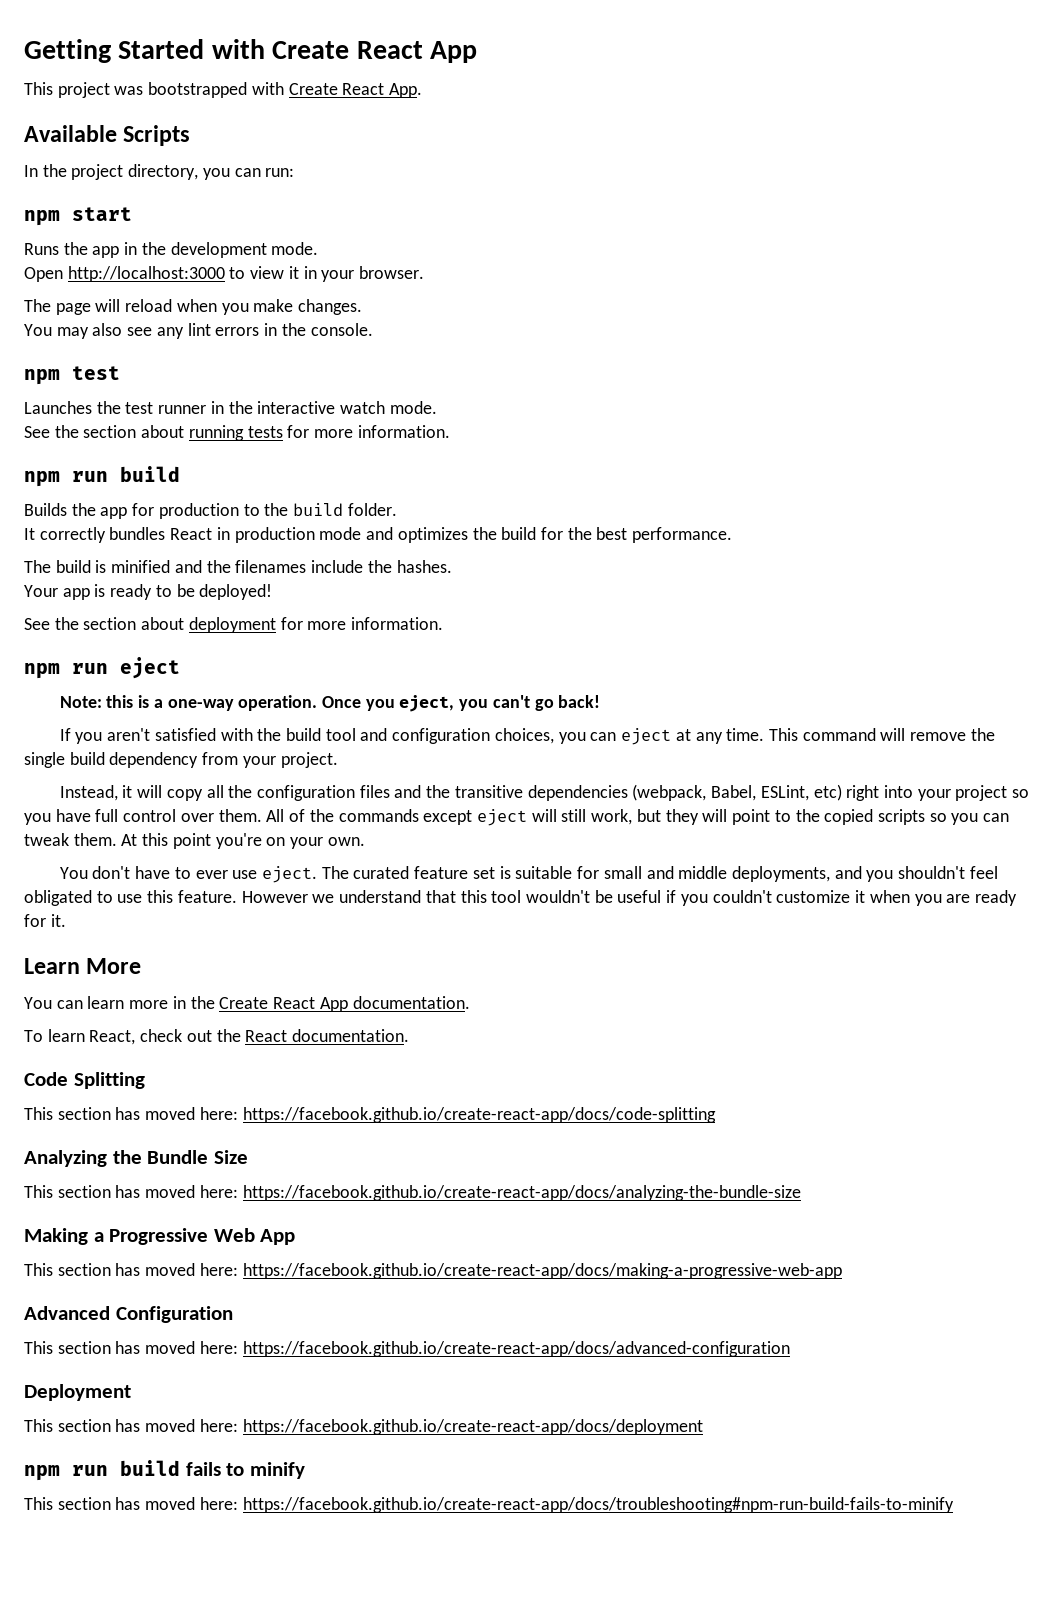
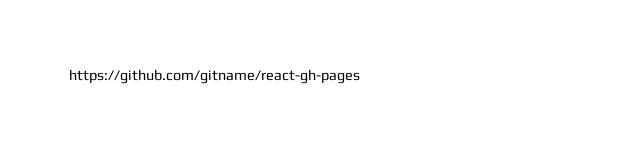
[24,39,478,63] [24,82,423,98] [24,125,191,146] [24,164,295,180] [24,207,132,226] [24,242,319,258] [24,266,425,282] [24,299,363,315] [24,323,373,339] [24,366,120,385] [24,401,437,414] [24,425,450,441] [24,466,180,487] [24,503,397,519] [24,527,733,543] [24,560,452,573] [24,584,273,600] [24,617,444,633] [24,657,180,679] [59,695,601,712] [59,728,995,745] [24,752,338,768] [59,784,1030,801] [24,809,1010,826] [24,833,365,849] [59,866,998,883] [24,890,1017,906] [24,914,66,927] [24,958,142,974] [24,996,470,1012] [24,1029,410,1045] [24,1072,145,1089] [24,1107,716,1123] [24,1150,248,1167] [24,1185,801,1201] [24,1228,296,1245] [24,1263,842,1279] [24,1306,233,1323] [24,1341,790,1357] [24,1384,131,1401] [24,1419,703,1435] [24,1460,305,1481] [24,1497,954,1513] Getting Started with Create React App // This project was bootstrapped with Create React App. // Available Scripts // In the project directory, you can run: // npm start // Runs the app in the development mode. // Open http://localhost:3000 to view it in your browser. // The page will reload when you make changes. // You may also see any lint errors in the console. // npm test // Launches the test runner in the interactive watch mode. // See the section about running tests for more information. // npm run build // Builds the app for production to the build folder. // It correctly bundles React in production mode and optimizes the build for the best performance. // The build is minified and the filenames include the hashes. // Your app is ready to be deployed! // See the section about deployment for more information. // npm run eject // Note: this is a one-way operation. Once you eject, you can't go back! // If you aren't satisfied with the build tool and configuration choices, you can eject at any time. This command will remove the single build dependency from your project. // Instead, it will copy all the configuration files and the transitive dependencies (webpack, Babel, ESLint, etc) right into your project so you have full control over them. All of the commands except eject will still work, but they will point to the copied scripts so you can tweak them. At this point you're on your own. // You don't have to ever use eject. The curated feature set is suitable for small and middle deployments, and you shouldn't feel obligated to use this feature. However we understand that this tool wouldn't be useful if you couldn't customize it when you are ready for it. // Learn More // You can learn more in the Create React App documentation. // To learn React, check out the React documentation. // Code Splitting // This section has moved here: https://facebook.github.io/create-react-app/docs/code-splitting // Analyzing the Bundle Size // This section has moved here: https://facebook.github.io/create-react-app/docs/analyzing-the-bundle-size // Making a Progressive Web App // This section has moved here: https://facebook.github.io/create-react-app/docs/making-a-progressive-web-app // Advanced Configuration // This section has moved here: https://facebook.github.io/create-react-app/docs/advanced-configuration // Deployment // This section has moved here: https://facebook.github.io/create-react-app/docs/deployment // npm run build fails to minify // This section has moved here: https://facebook.github.io/create-react-app/docs/troubleshooting#npm-run-build-fails-to-minify -> [69,69,360,84] https://github.com/gitname/react-gh-pages

